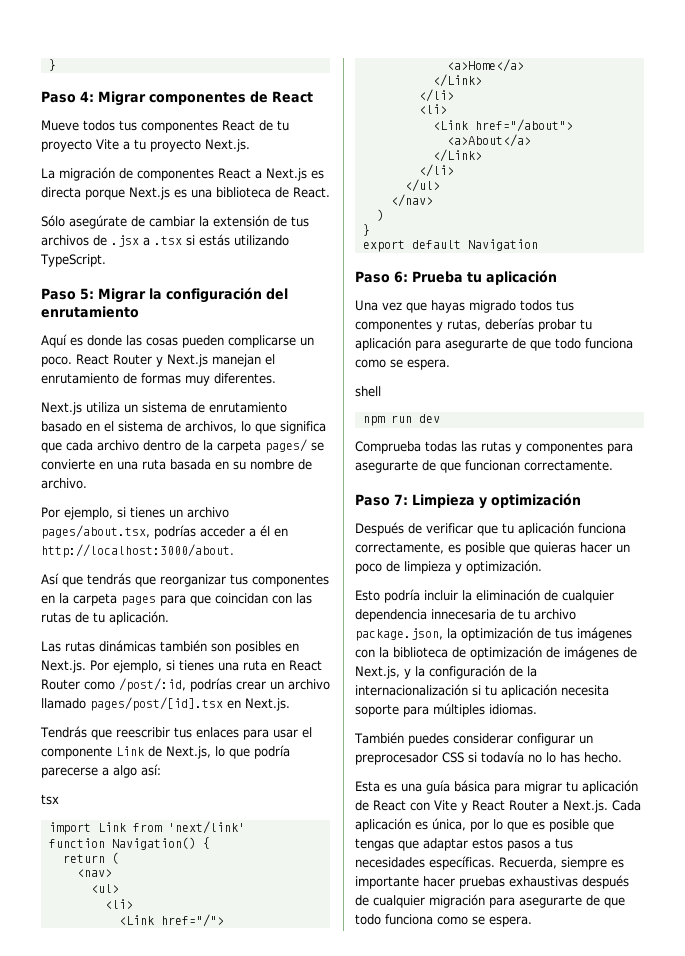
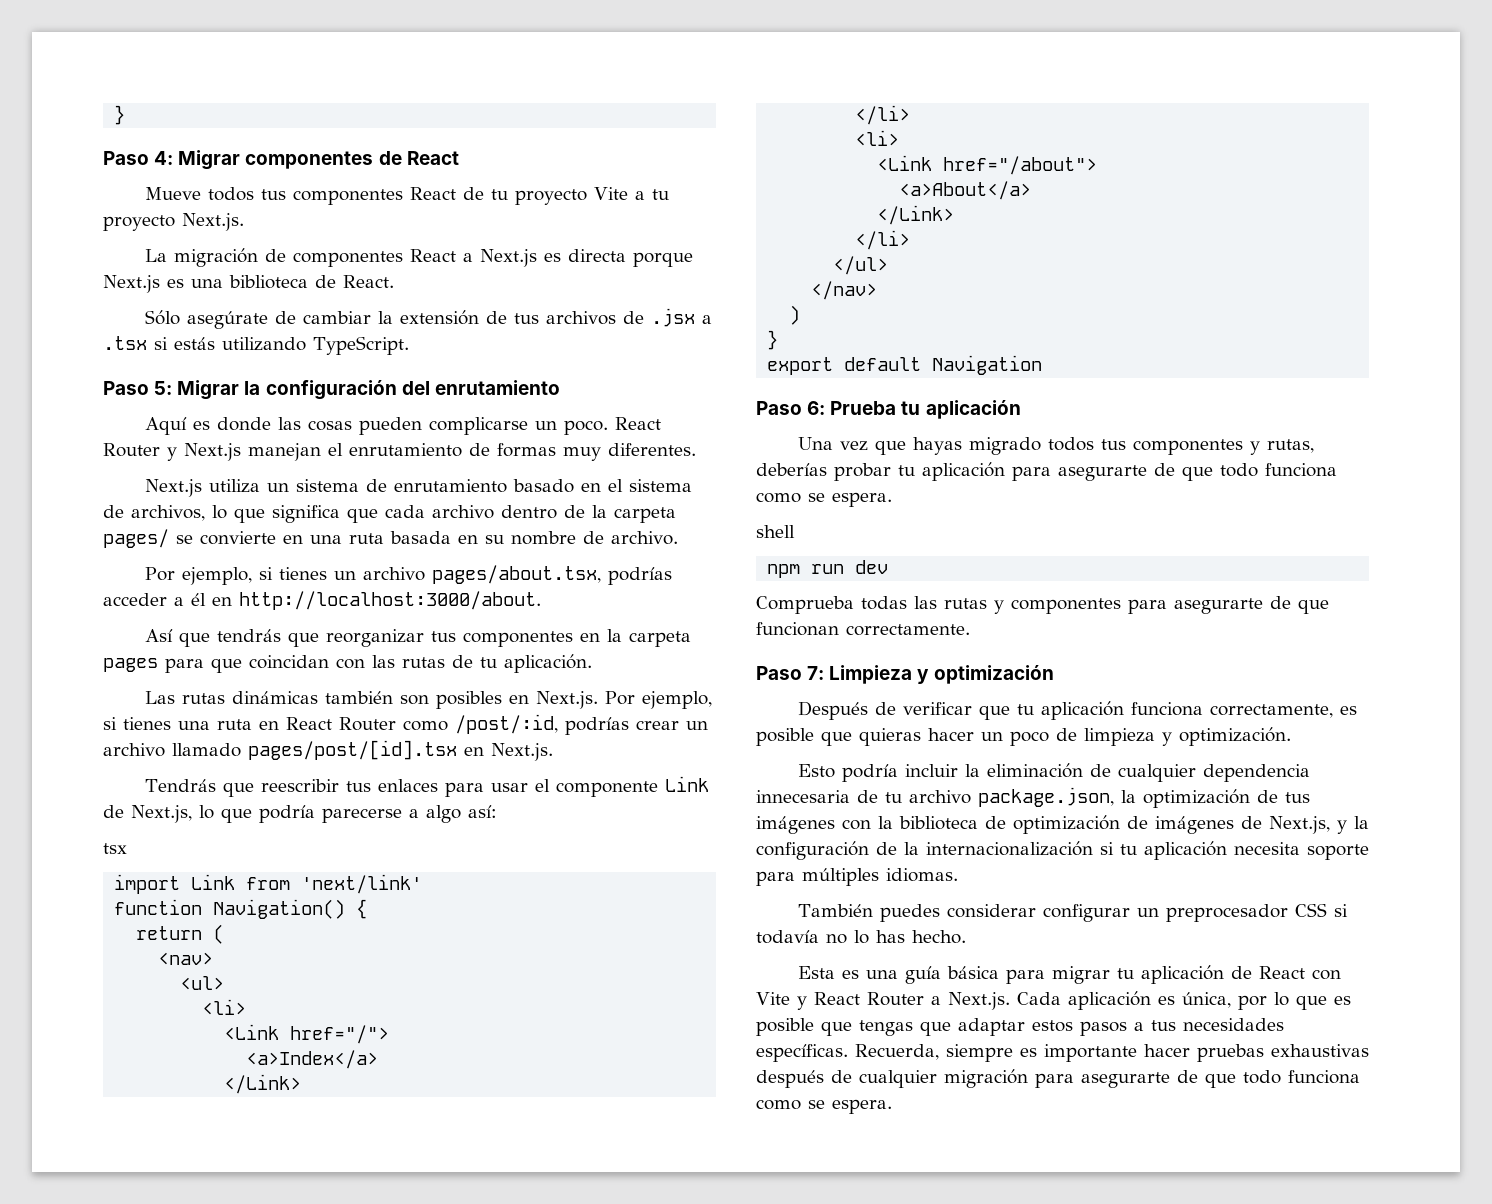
[446,59,524,72] <a>Home</a> -> [246,1050,379,1069] <a>Index</a>

